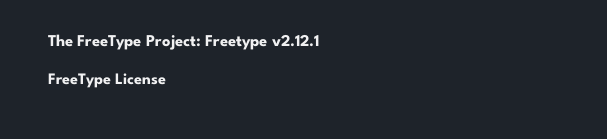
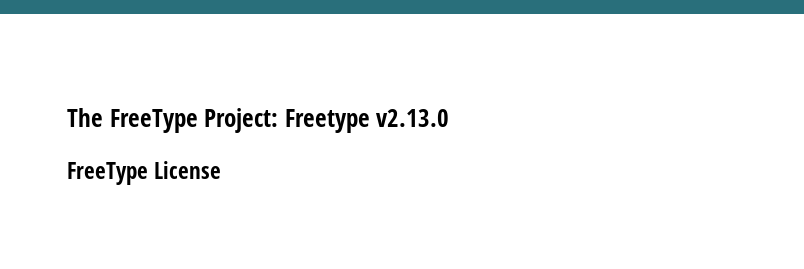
[271,34,319,47] v2.12.1 -> [376,109,450,127] v2.13.0

